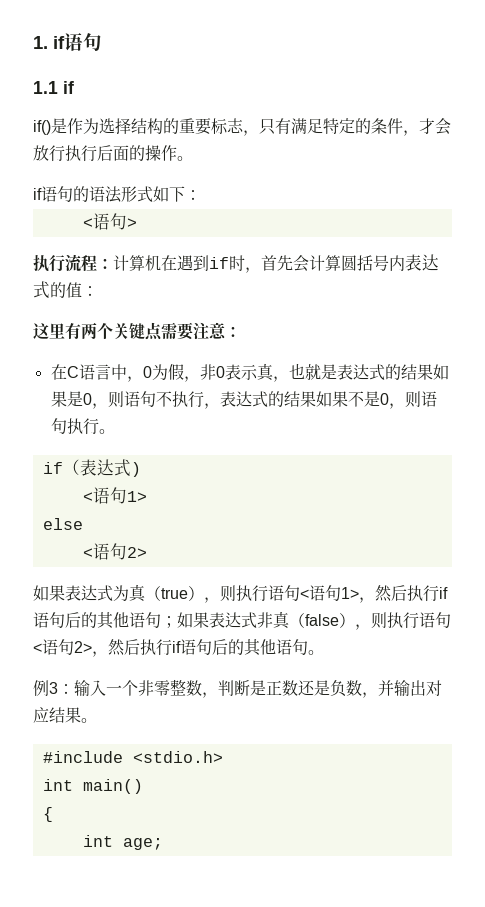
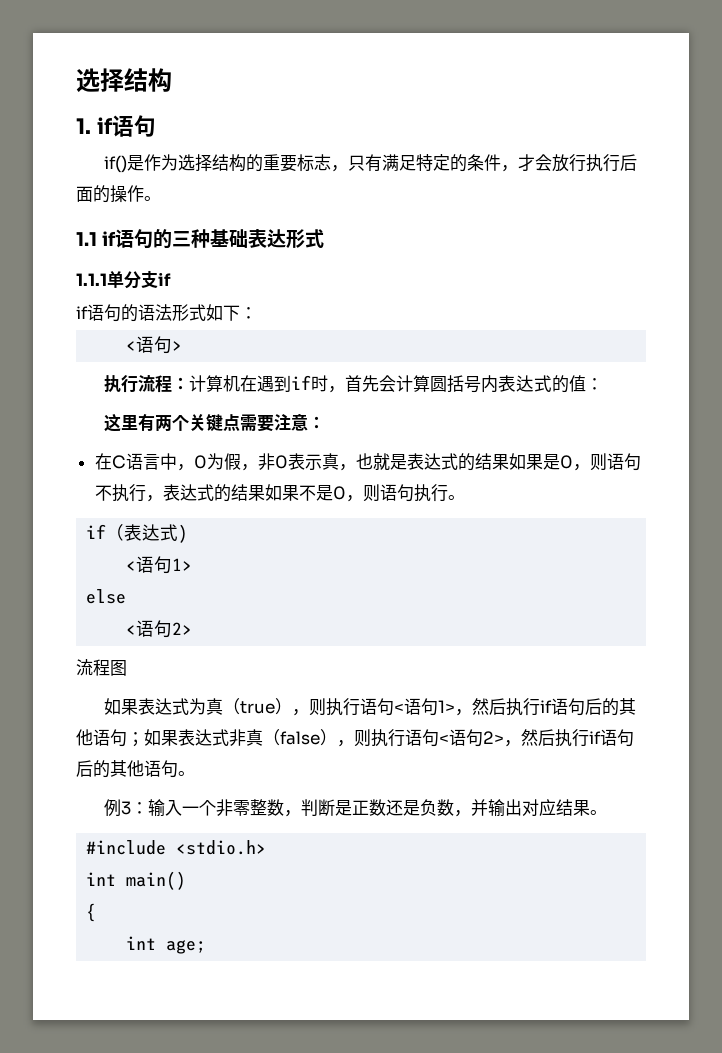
(33, 42) none -> [76,68,172,93] 选择结构 //
[33,81,74,94] // 1.1 if -> (156, 126) none
(193, 158) none -> [76,229,325,249] [76,270,171,289] // 1.1 if语句的三种基础表达形式 // 1.1.1单分支if
(147, 552) none -> [76,659,127,676] // 流程图

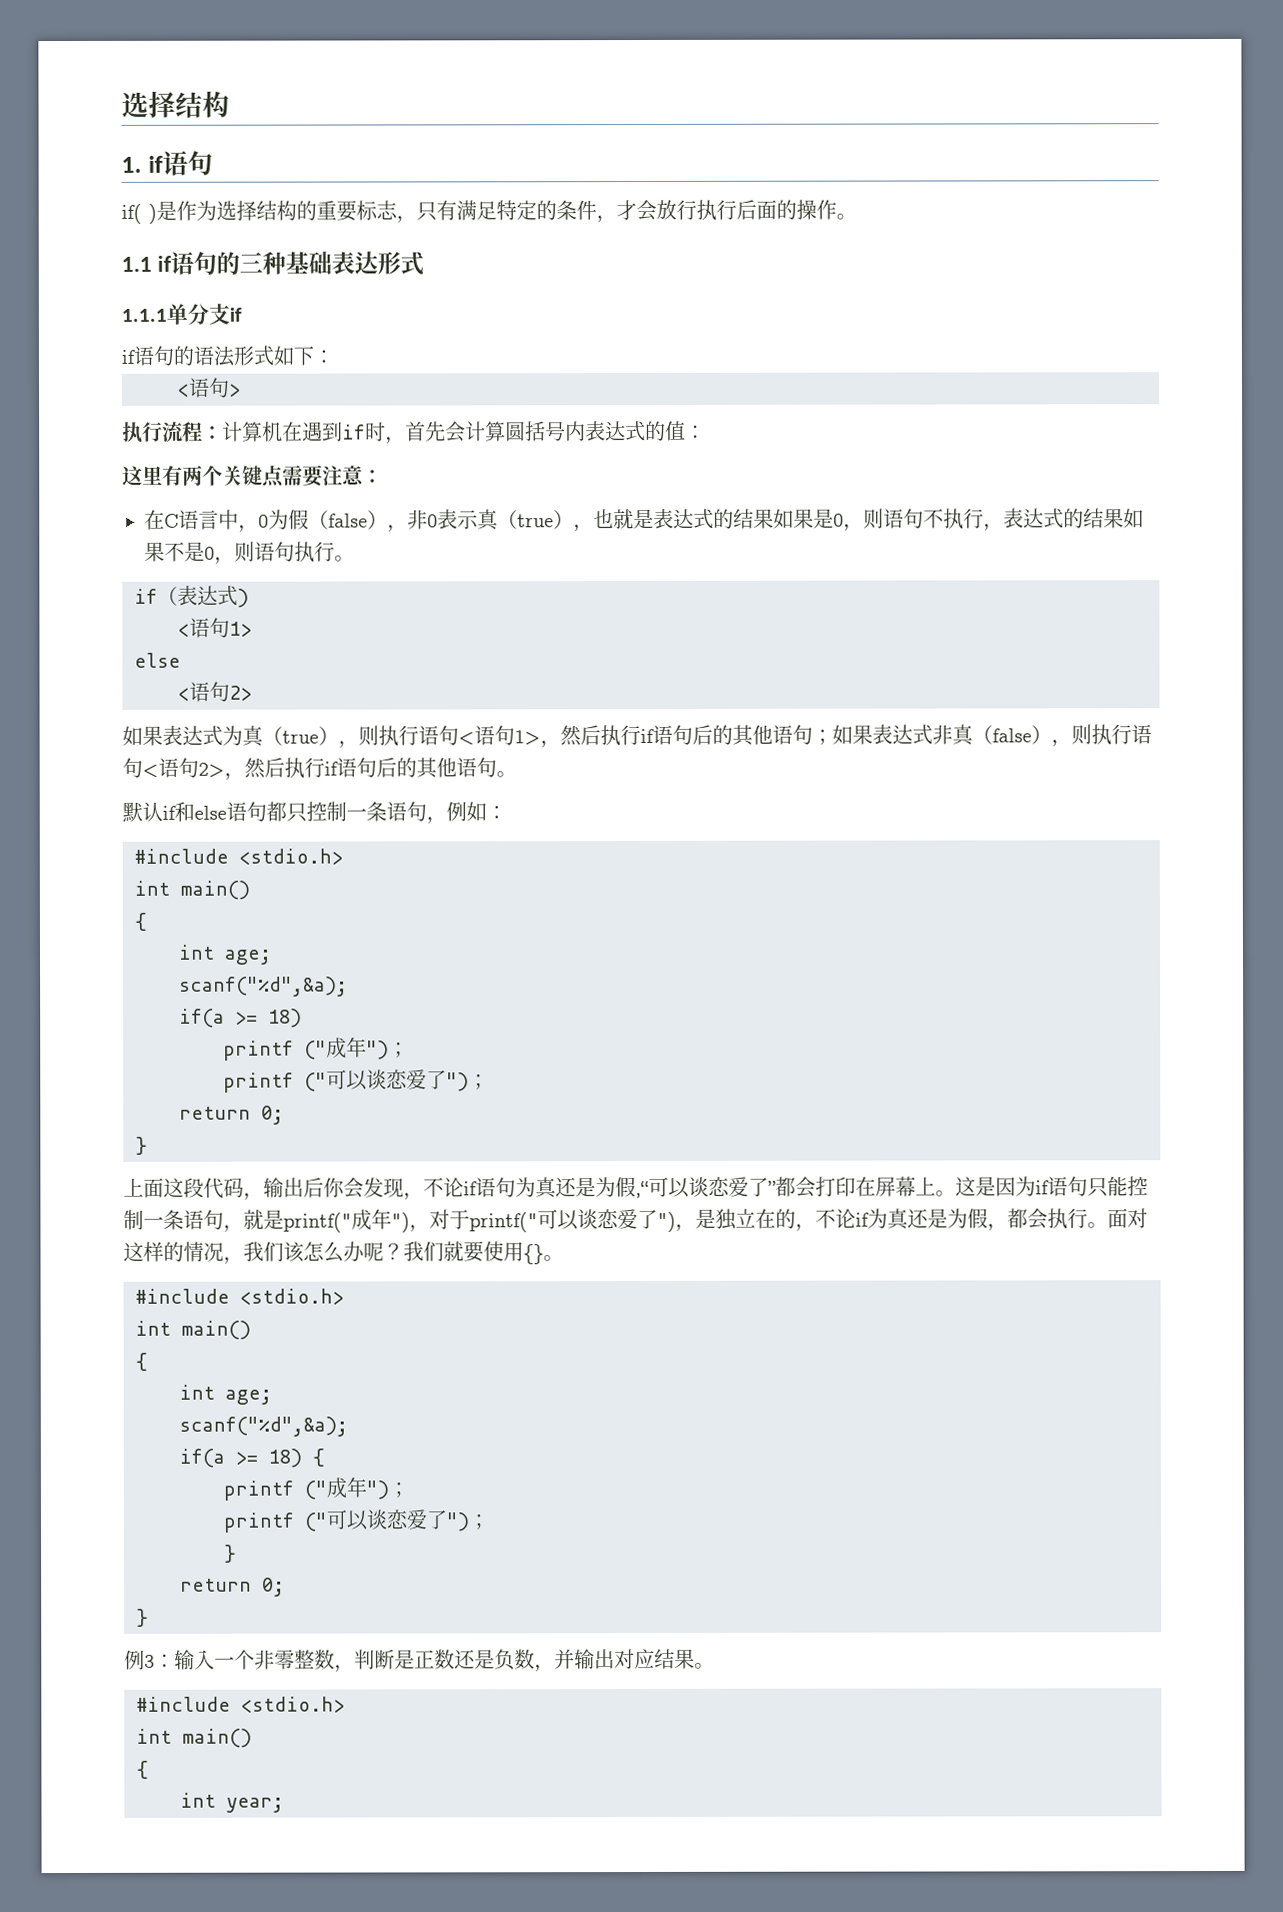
[103,155,127,173] if() -> [121,203,157,224] if( )
(241, 461) none -> [308,510,388,530] （false）
(339, 461) none -> [497,510,574,530] （true）
[76,659,127,676] // 流程图 -> (252, 693) none
(195, 773) none -> [122,801,507,825] [134,848,343,865] [134,880,250,900] [134,912,147,931] [178,944,272,965] [179,976,348,997] [179,1008,302,1028] [223,1037,409,1061] [223,1069,489,1093] [179,1105,284,1125] [135,1136,148,1155] [123,1176,1148,1201] [123,1208,1148,1233] [123,1241,564,1265] [135,1288,344,1305] [135,1320,251,1340] [135,1352,148,1371] [179,1384,272,1405] [179,1416,348,1437] [179,1448,325,1468] [223,1477,409,1501] [223,1509,490,1533] [224,1544,237,1563] [180,1577,285,1597] [136,1608,149,1627] // 默认if和else语句都只控制一条语句，例如： // #include <stdio.h> // int main() // { // int age; // scanf("%d",&a); // if(a >= 18) // printf ("成年")； // printf ("可以谈恋爱了")； // return 0; // } // 上面这段代码，输出后你会发现，不论if语句为真还是为假,“可以谈恋爱了”都会打印在屏幕上。这是因为if语句只能控制一条语句，就是printf("成年")，对于printf("可以谈恋爱了")，是独立在的，不论if为真还是为假，都会执行。面对这样的情况，我们该怎么办呢？我们就要使用{}。 // #include <stdio.h> // int main() // { // int age; // scanf("%d",&a); // if(a >= 18) { // printf ("成年")； // printf ("可以谈恋爱了")； // } // return 0; // }
[166,940,207,954] age; -> [226,1797,284,1813] year;

